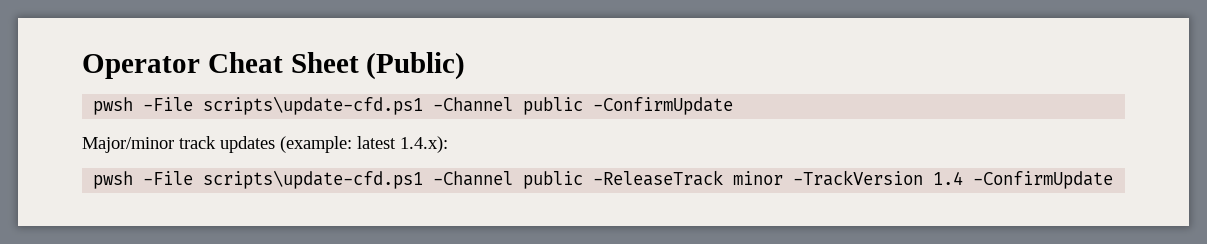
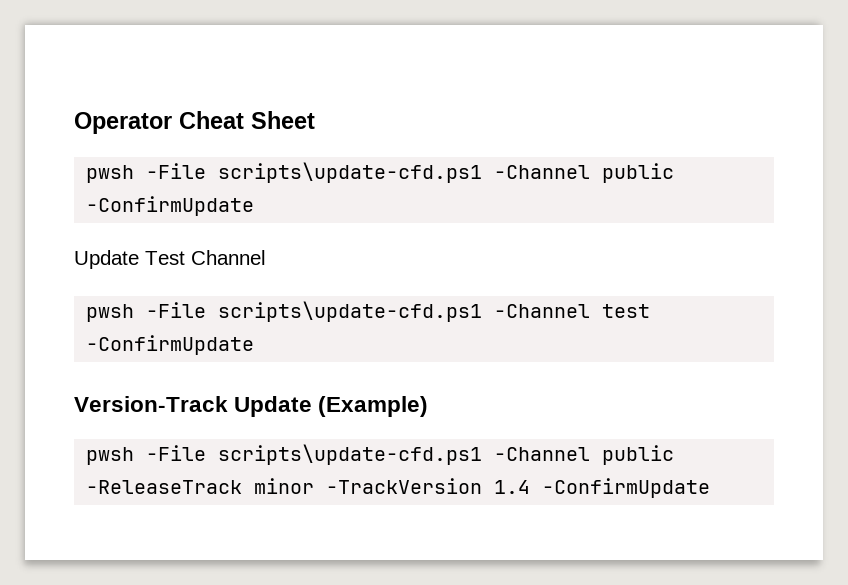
[366,52,466,80] (Public) -> (315, 120) none
[82,136,448,153] Major/minor track updates (example: latest 1.4.x): -> [74,250,266,269] [86,301,651,322] [86,335,255,355] [74,396,429,417] Update Test Channel // pwsh -File scripts\update-cfd.ps1 -Channel test -ConfirmUpdate // Version-Track Update (Example)

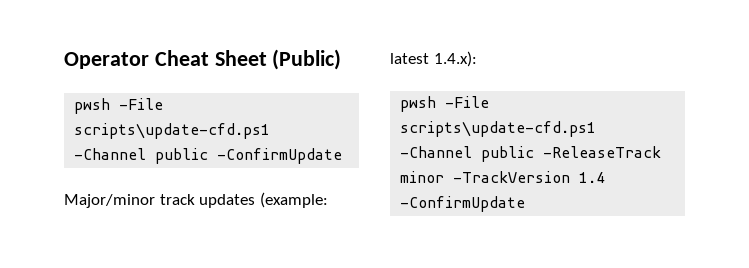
(315, 120) none -> [272,49,342,70] (Public)
[74,250,266,269] [86,301,651,322] [86,335,255,355] [74,396,429,417] Update Test Channel // pwsh -File scripts\update-cfd.ps1 -Channel test -ConfirmUpdate // Version-Track Update (Example) -> [64,192,328,208] [390,51,477,67] Major/minor track updates (example: latest 1.4.x):

